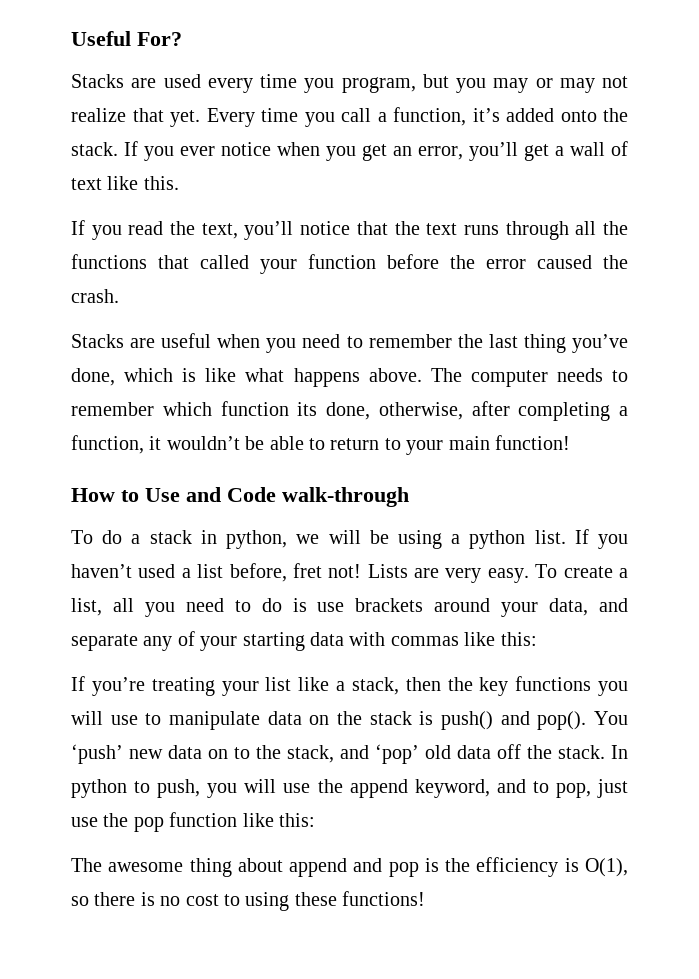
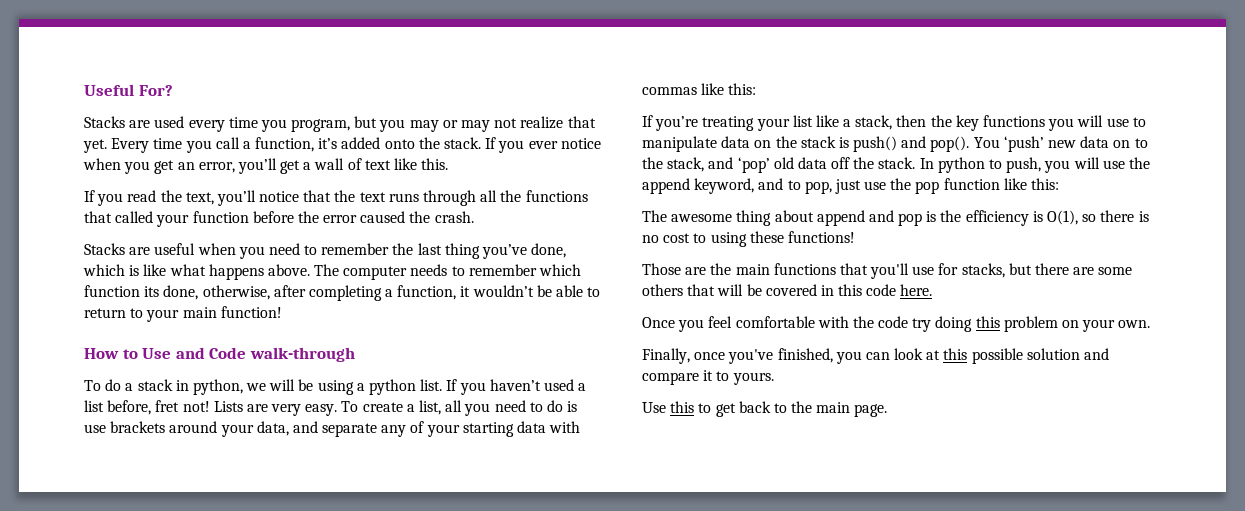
(426, 898) none -> [642,263,1133,279] [642,284,933,296] [642,316,1151,332] [642,348,1110,364] [642,370,774,385] [642,401,888,417] // Those are the main functions that you'll use for stacks, but there are some others that will be covered in this code here. // Once you feel comfortable with the code try doing this problem on your own. // Finally, once you've finished, you can look at this possible solution and compare it to yours. // Use this to get back to the main page.

